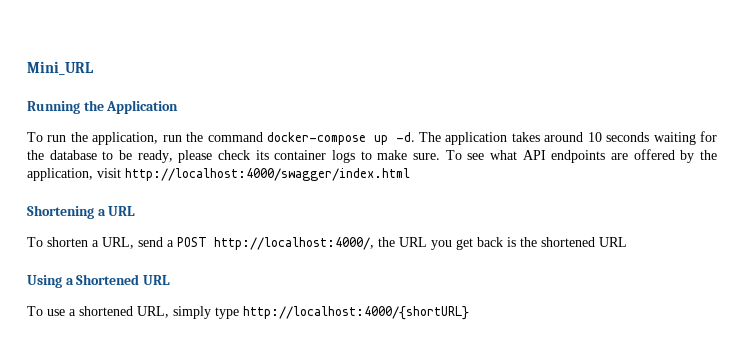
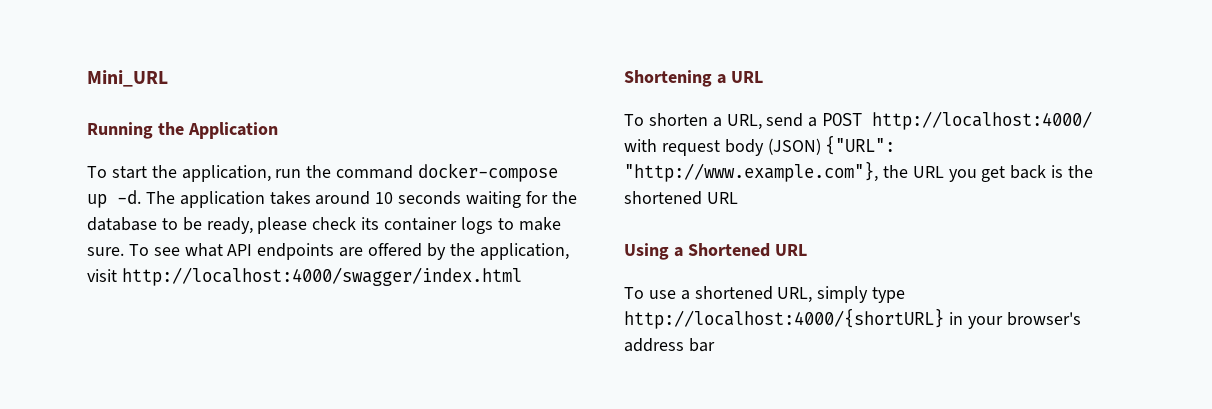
[47,135,67,142] run -> [111,166,147,179] start
[214,237,374,250] http://localhost:4000/, -> [872,111,1093,130] [624,135,896,156] [624,161,878,182] http://localhost:4000/ with request body (JSON) {"URL": "http://www.example.com"},
(469, 313) none -> [948,312,1081,329] [624,338,715,352] in your browser's address bar

